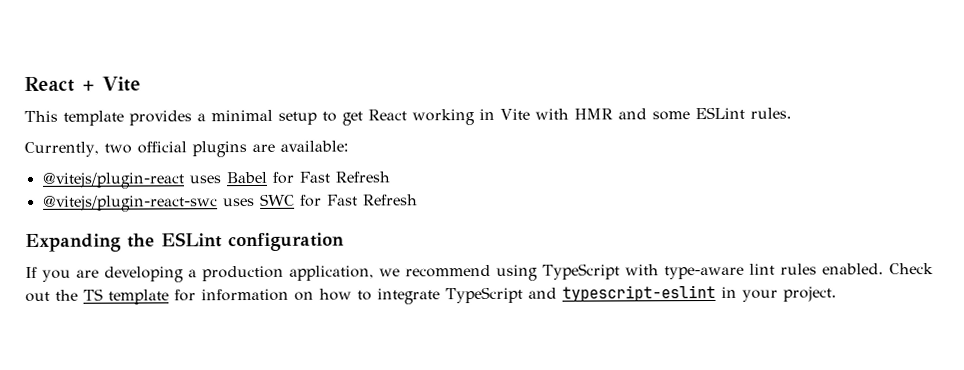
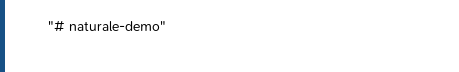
[24,76,141,92] [24,106,792,126] [24,140,349,158] [41,171,390,189] [42,193,418,212] [25,232,344,252] [25,263,934,283] [25,284,837,305] React + Vite // This template provides a minimal setup to get React working in Vite with HMR and some ESLint rules. // Currently, two official plugins are available: // @vitejs/plugin-react uses Babel for Fast Refresh // @vitejs/plugin-react-swc uses SWC for Fast Refresh // Expanding the ESLint configuration // If you are developing a production application, we recommend using TypeScript with type-aware lint rules enabled. Check out the TS template for information on how to integrate TypeScript and typescript-eslint in your project. -> [48,20,166,32] "# naturale-demo"

